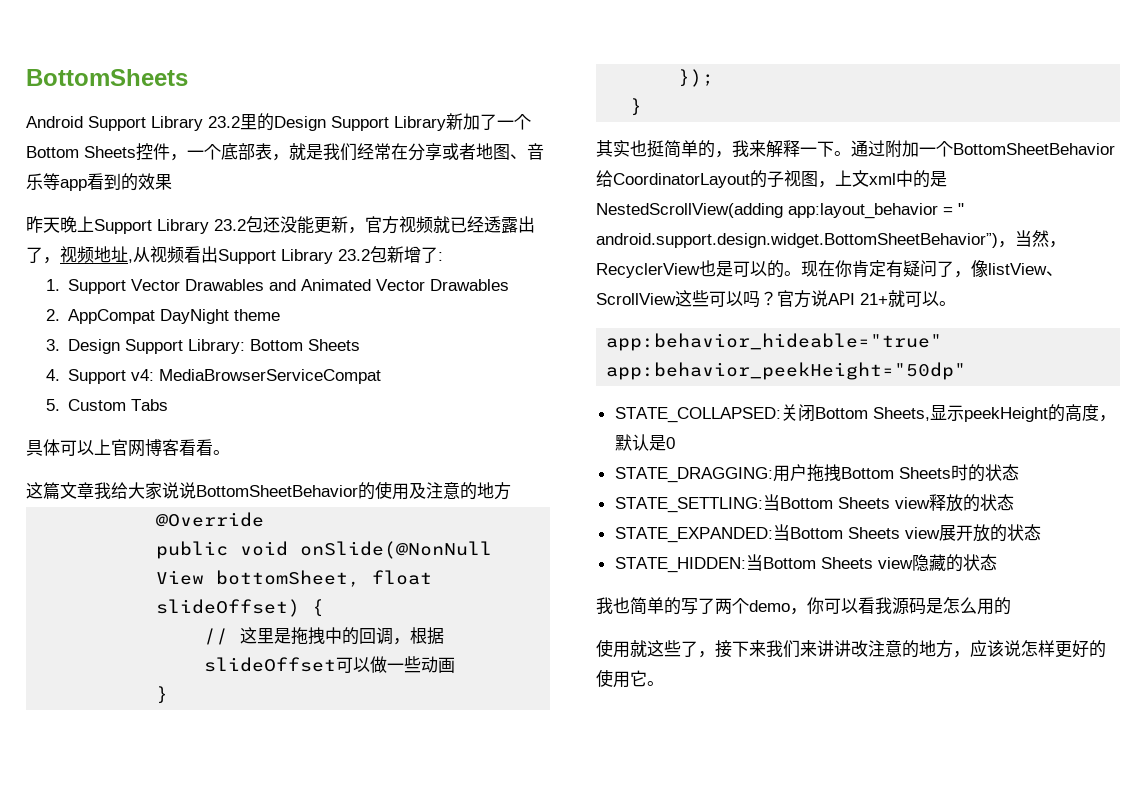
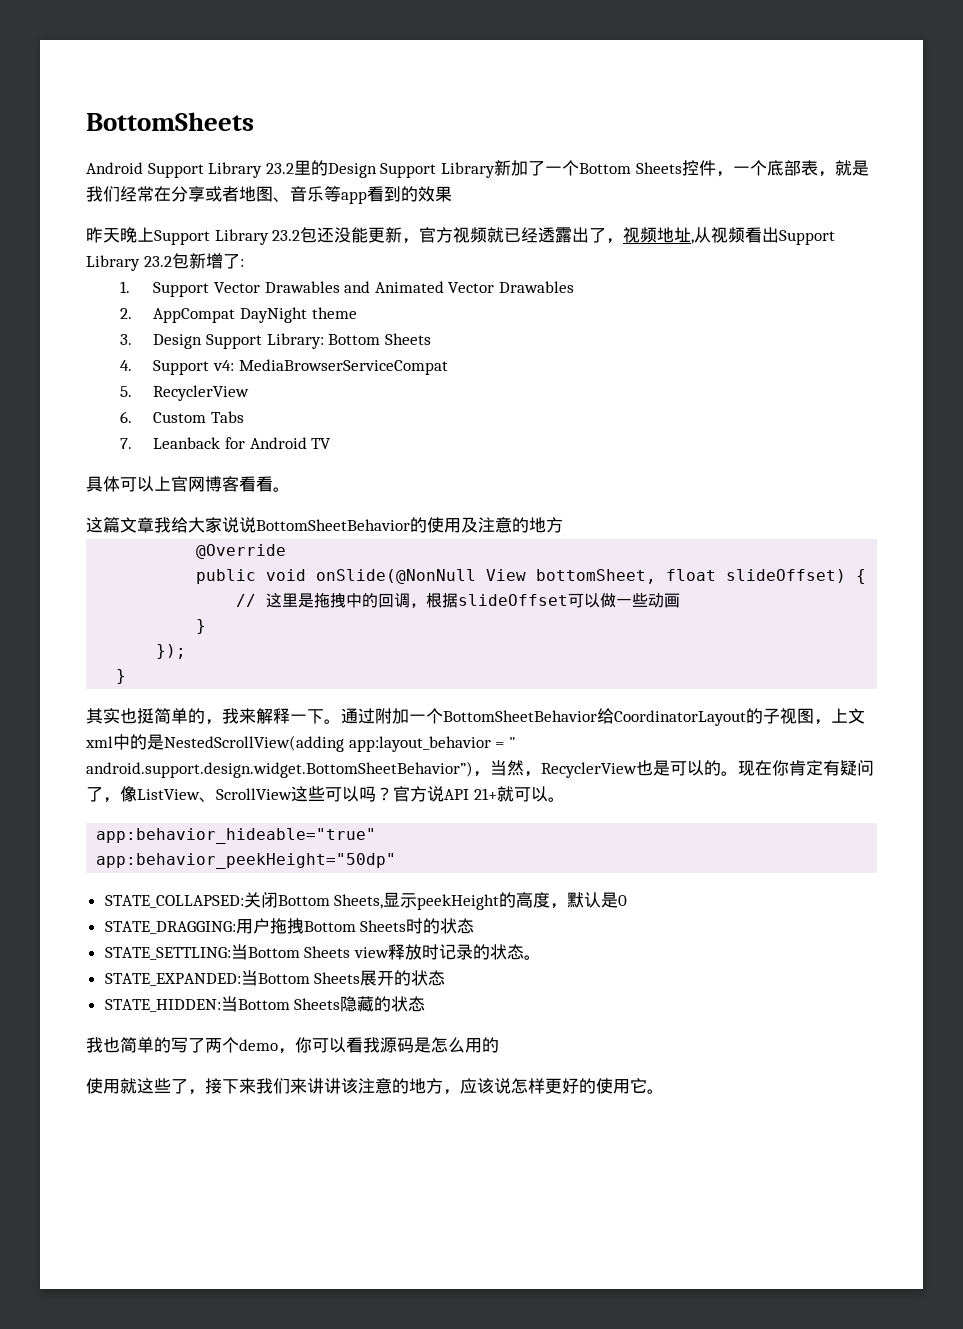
(60, 405) none -> [153,385,250,401] [119,411,132,423] RecyclerView // 6.
(169, 405) none -> [119,437,332,449] // 7. Leanback for Android TV
[988,263,1047,275] listView -> [137,789,200,800] ListView
[962,494,1014,512] 的状态 -> [421,944,541,960] 时记录的状态。
[904,524,990,542] view展开放 -> [360,970,395,986] 展开
[877,557,913,569] view -> (341, 1004) none
[851,640,868,657] 改 -> [341,1078,358,1094] 该

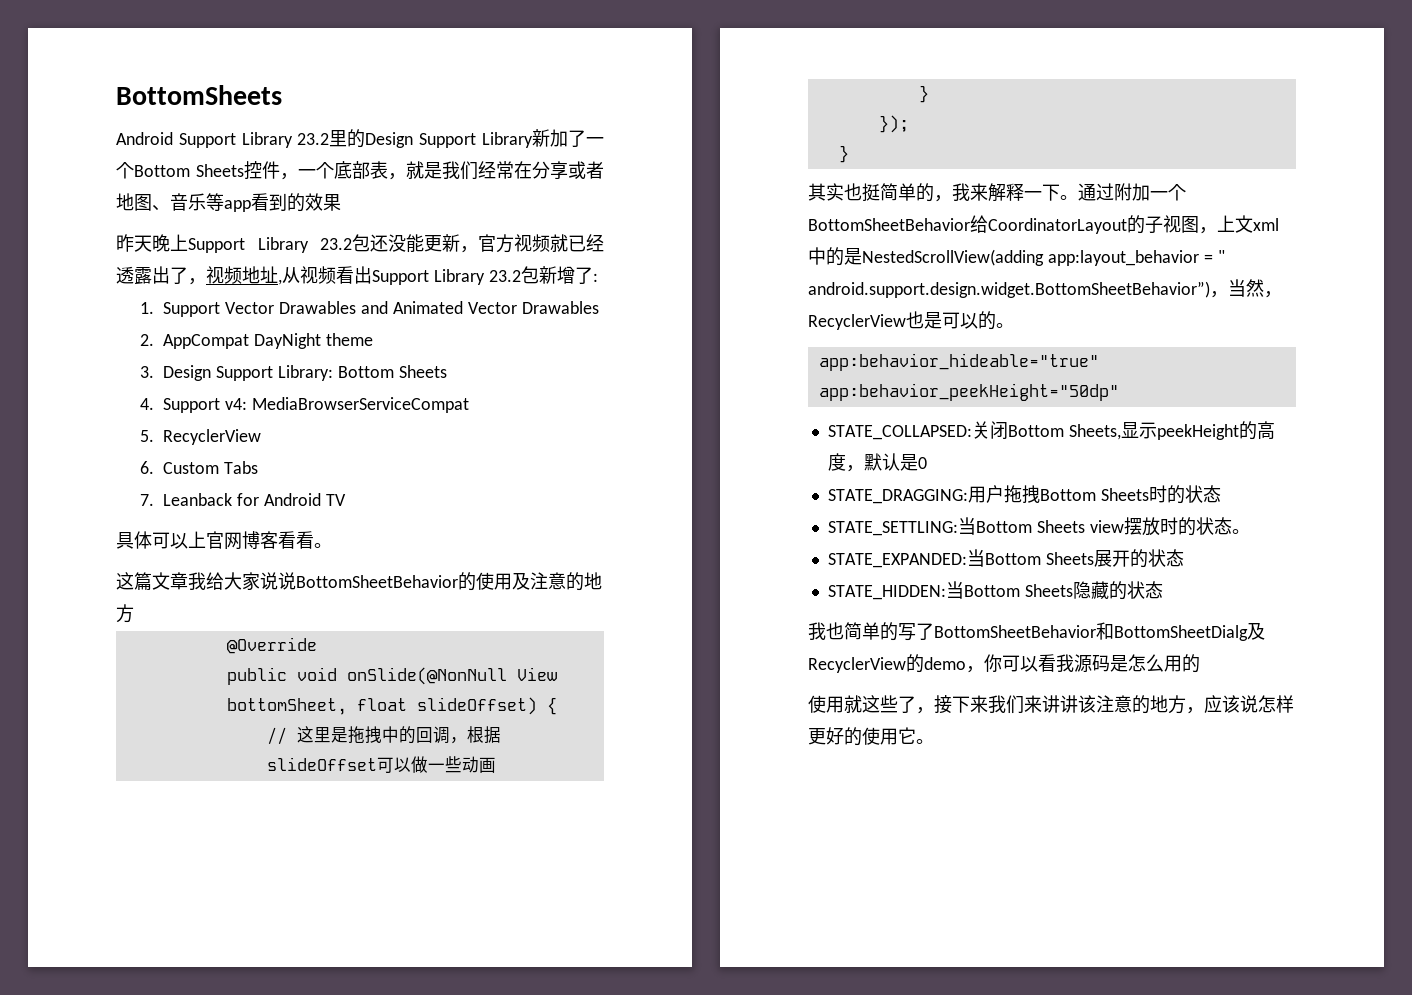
[738,760,874,776] [86,786,565,803] 现在你肯定有疑问了，像ListView、ScrollView这些可以吗？官方说API 21+就可以。 -> (1014, 325) none
[387,944,473,960] 释放时记录 -> [1123,517,1178,536] 摆放时
[205,1037,239,1053] 两个 -> [934,622,1265,641] [808,654,924,673] BottomSheetBehavior和BottomSheetDialg及RecyclerView的

